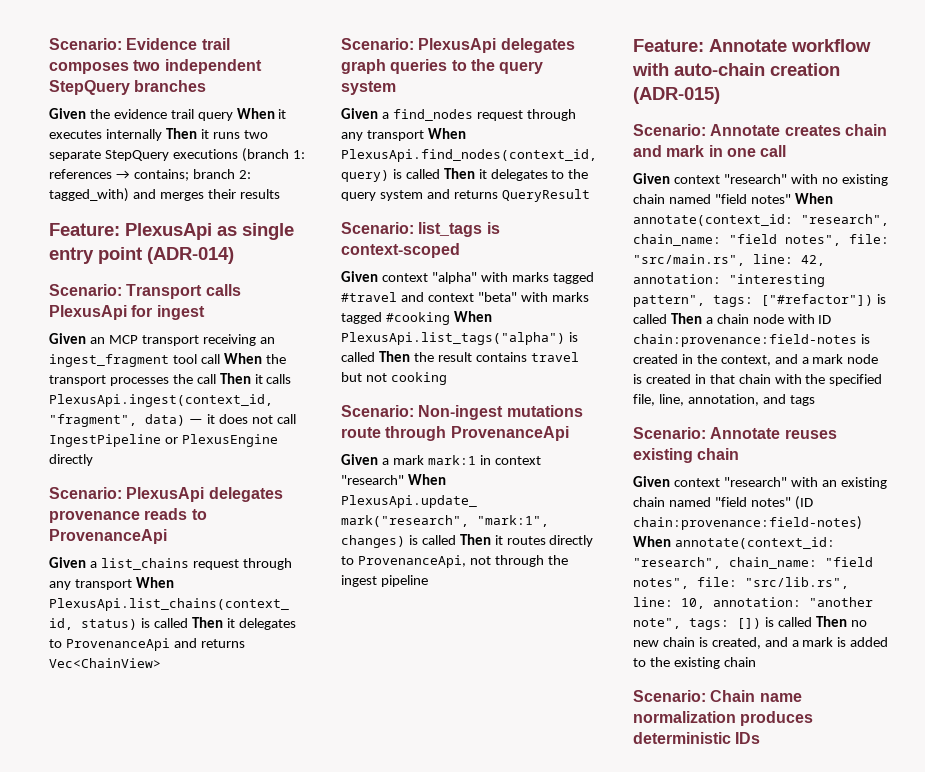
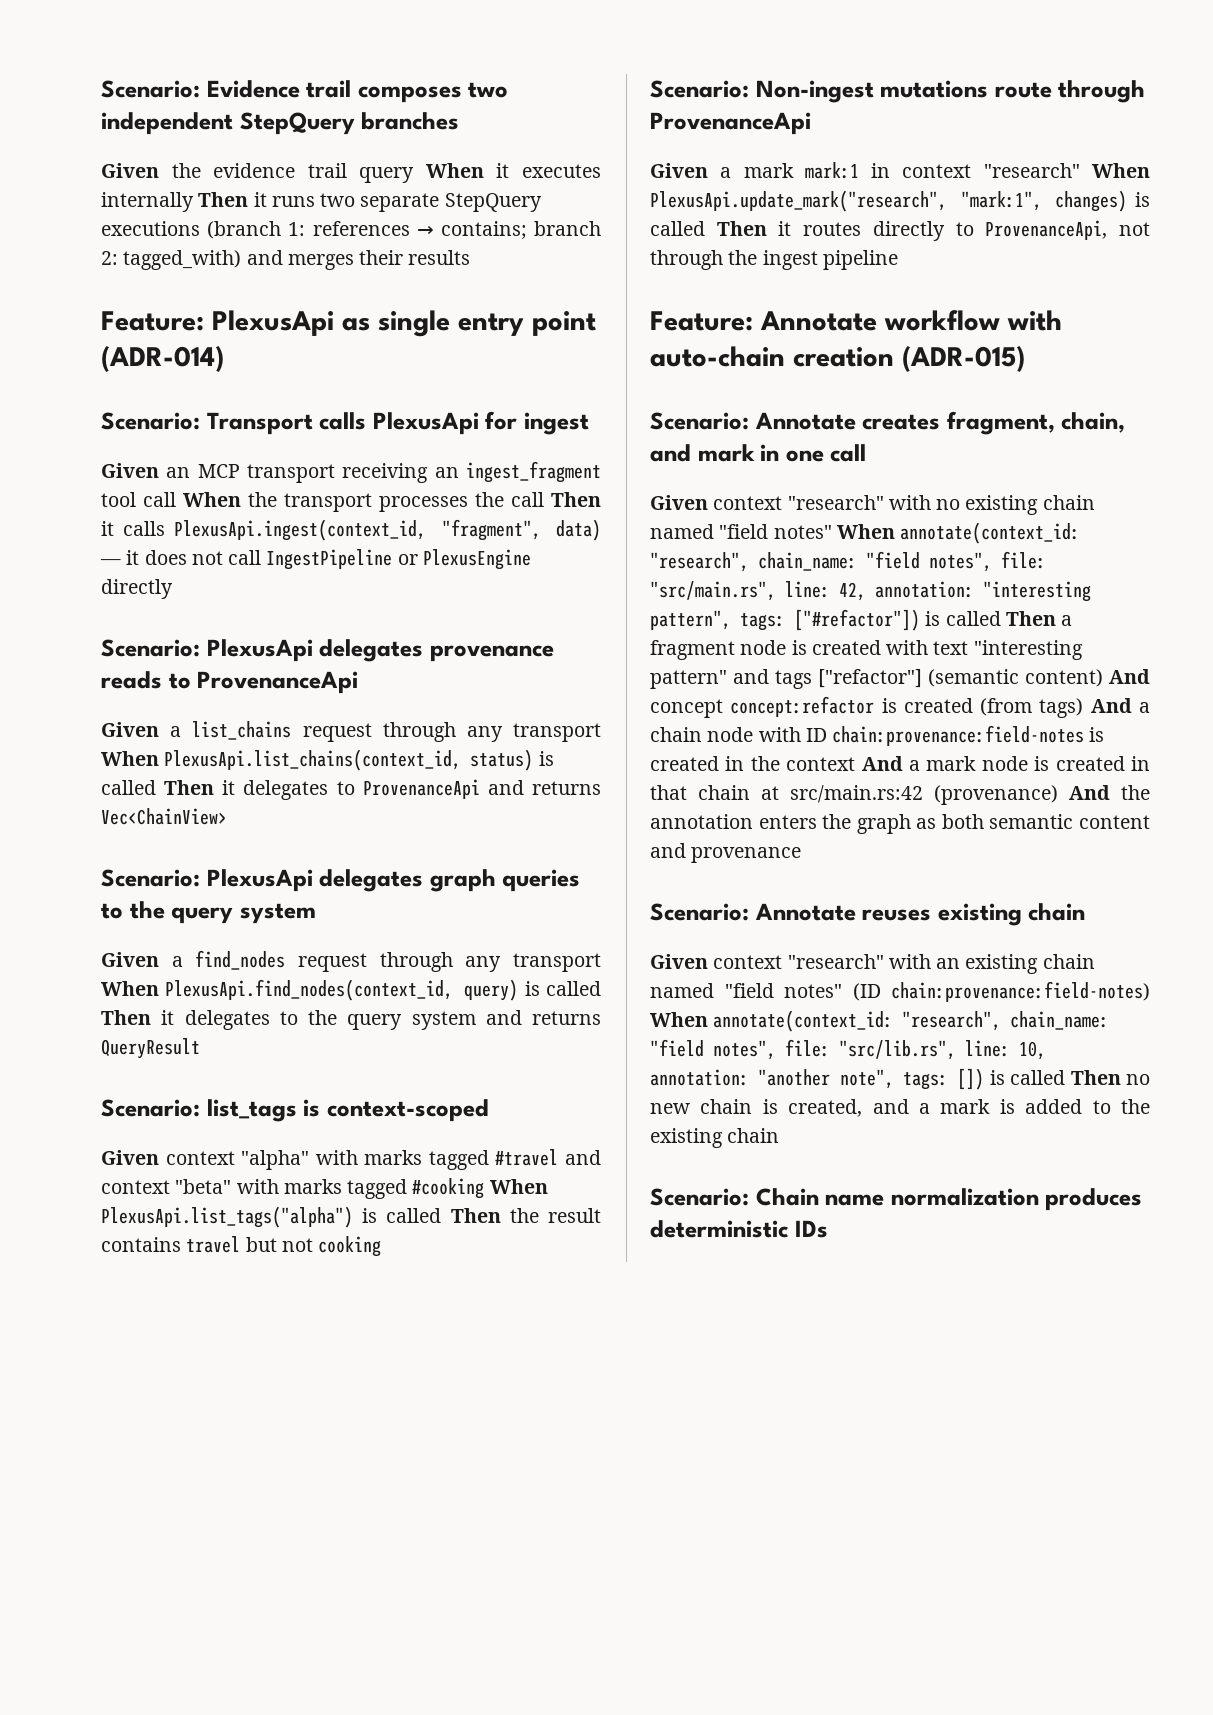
[844,124,887,136] chain -> [946,411,1126,435] fragment, chain,
(713, 320) none -> [650,640,1083,660] [650,669,1150,689] [650,696,1150,718] fragment node is created with text "interesting pattern" and tags ["refactor"] (semantic content) And concept concept:refactor is created (from tags) And a
[720,354,798,366] context, and -> [786,756,903,771] context And
[774,374,883,386] [633,394,815,406] with the specified file, line, annotation, and tags -> [761,785,1150,805] [650,814,1150,834] [650,843,802,863] at src/main.rs:42 (provenance) And the annotation enters the graph as both semantic content and provenance

